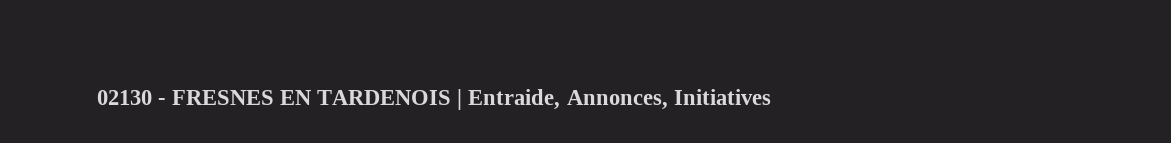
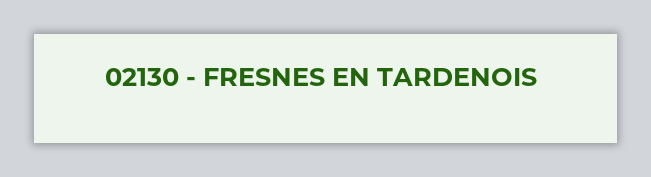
[457,89,771,110] | Entraide, Annonces, Initiatives -> (537, 77) none

